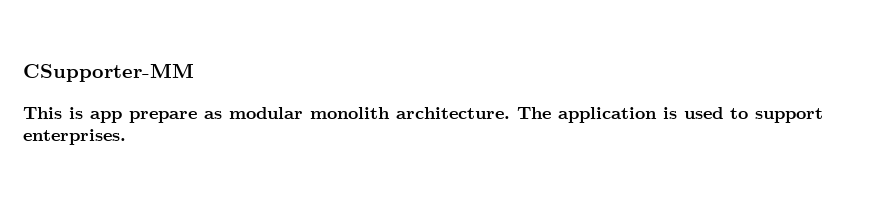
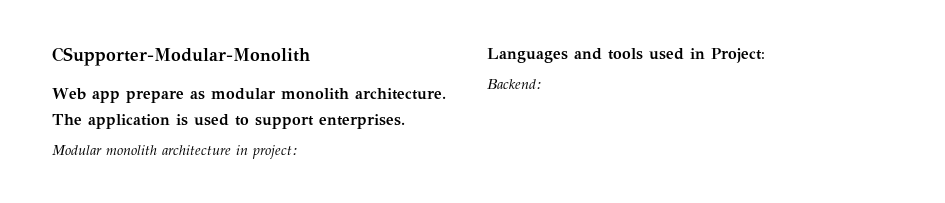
[23,63,194,82] [23,107,83,119] CSupporter-MM // This is -> [52,47,310,66] [52,88,86,100] CSupporter-Modular-Monolith // Web
(510, 113) none -> (446, 94) //
(126, 137) none -> [52,145,298,159] [487,48,765,63] [487,79,542,89] // Modular monolith architecture in project: // Languages and tools used in Project: // Backend:

